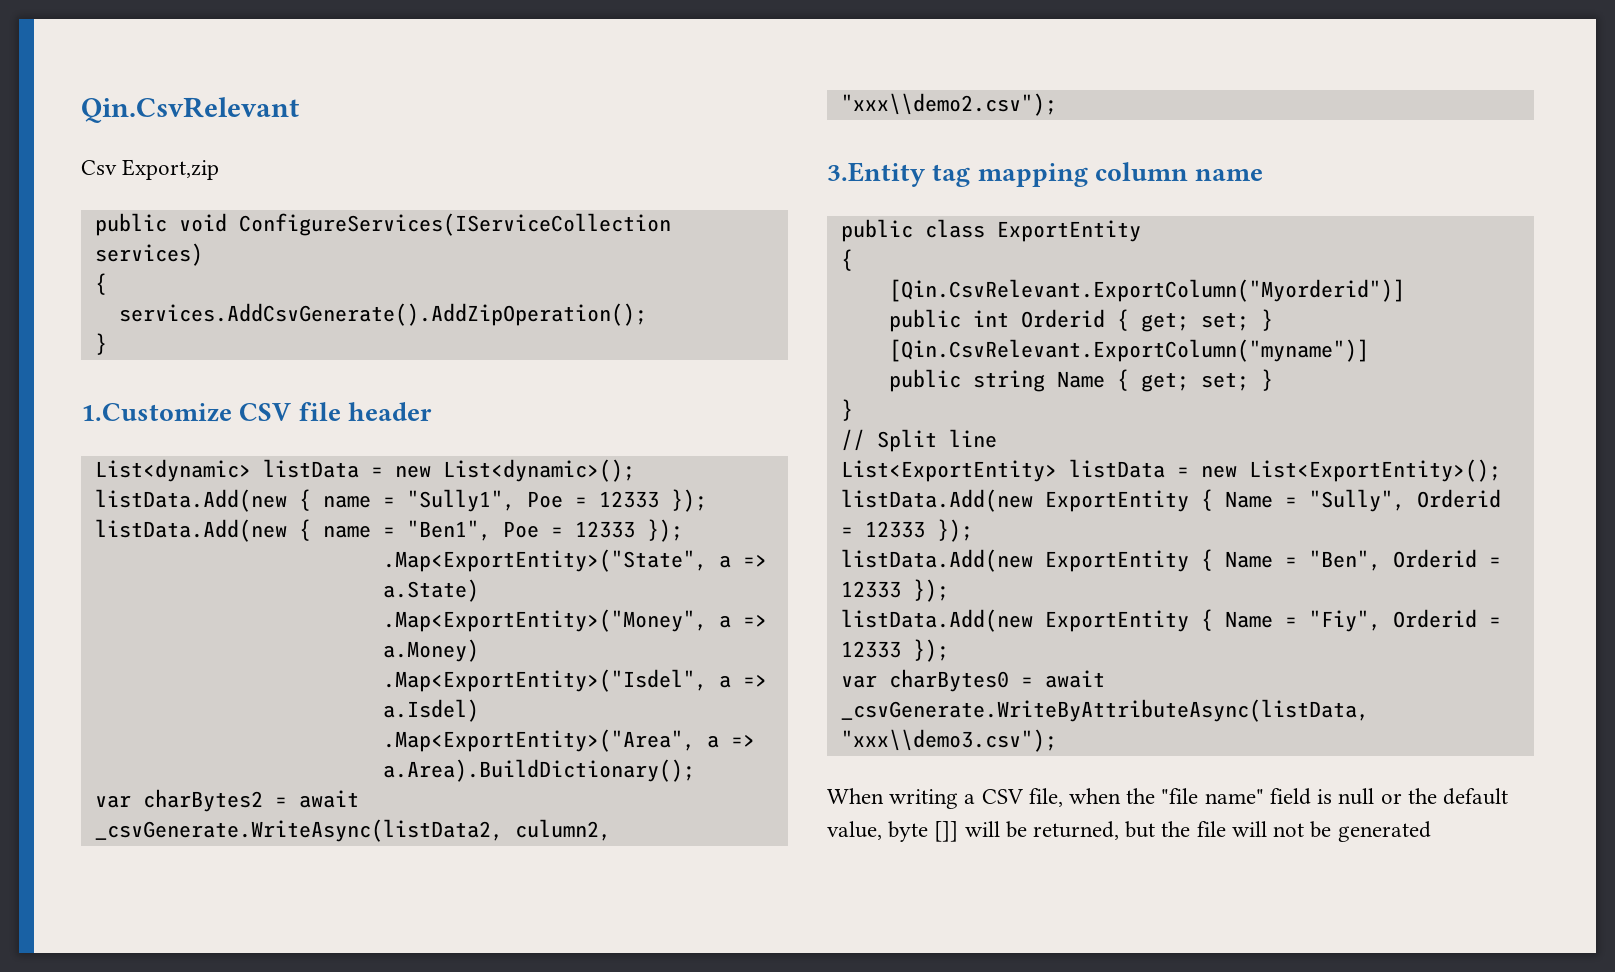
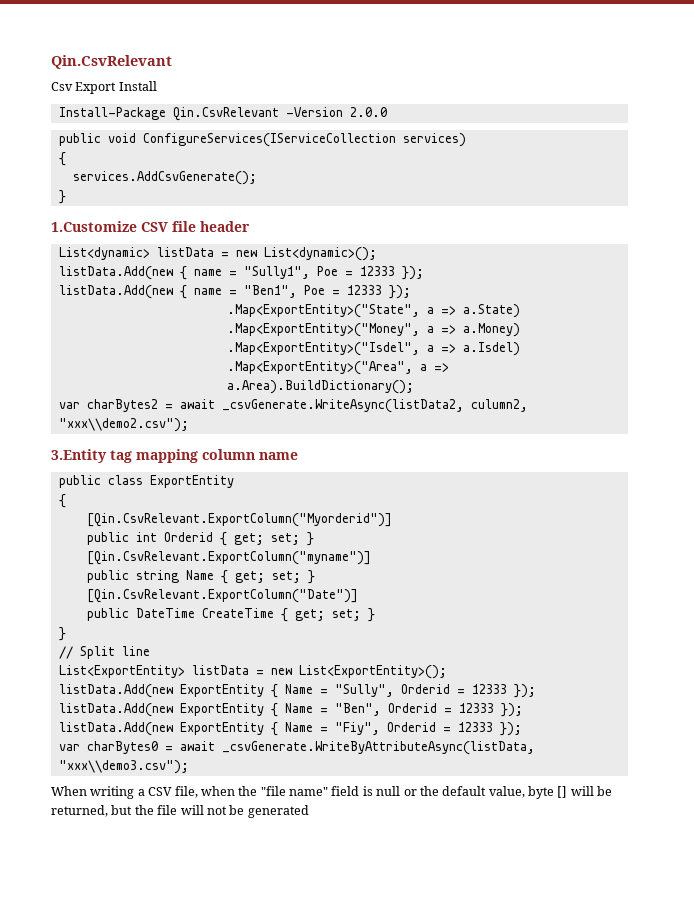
[122,159,220,180] Export,zip -> [75,81,157,94] [58,107,387,121] Export Install // Install-Package Qin.CsvRelevant -Version 2.0.0
[118,303,647,326] services.AddCsvGenerate().AddZipOperation(); -> [72,171,257,185] services.AddCsvGenerate();
(1273, 380) none -> [86,589,358,603] [86,608,375,622] // [Qin.CsvRelevant.ExportColumn("Date")] // public DateTime CreateTime { get; set; }
[934,821,959,842] []] -> [557,786,568,798] []

